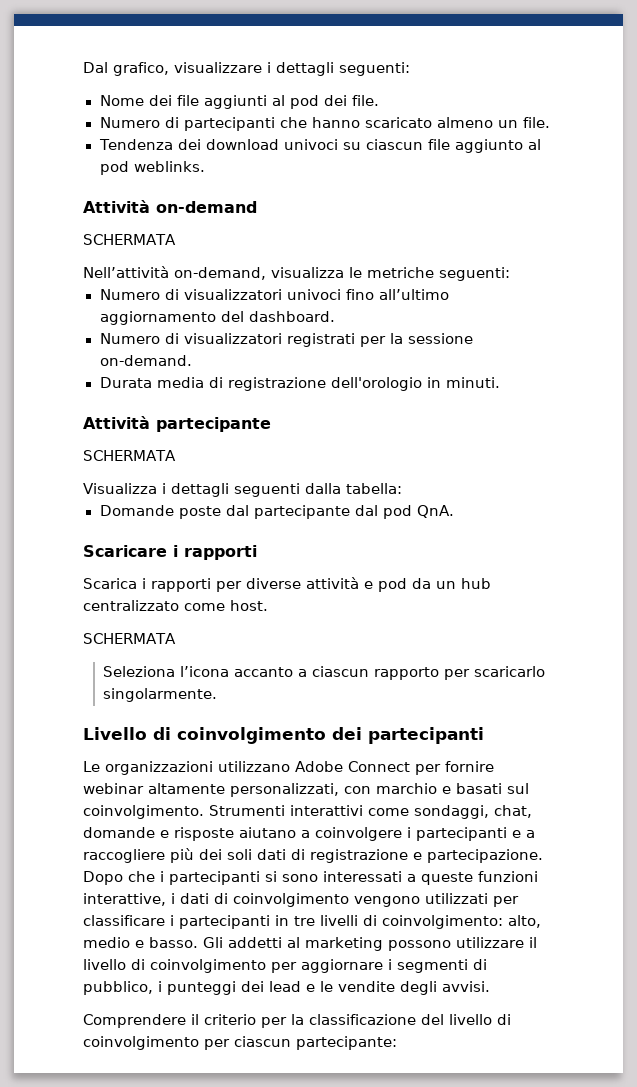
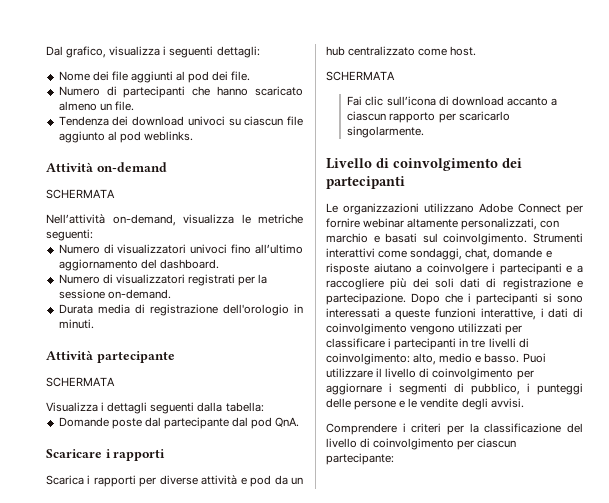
[174,62,410,76] visualizzare i dettagli seguenti: -> [109,46,260,58] visualizza i seguenti dettagli:
[103,666,230,677] Seleziona l’icona -> [347,96,504,106] Fai clic sull’icona di download
[203,937,451,951] Gli addetti al marketing possono -> [522,353,546,363] Puoi
[241,981,301,992] dei lead -> [326,398,397,410] delle persone
[191,1014,256,1025] il criterio -> [402,423,442,433] i criteri

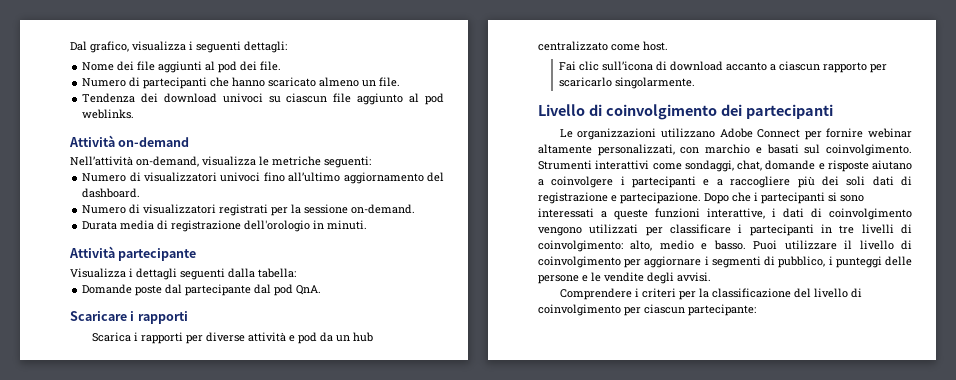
[46,189,115,199] // SCHERMATA -> (190, 142) none
[46,377,115,387] // SCHERMATA -> (197, 254) none
[326,71,395,81] // SCHERMATA -> (668, 46) none

